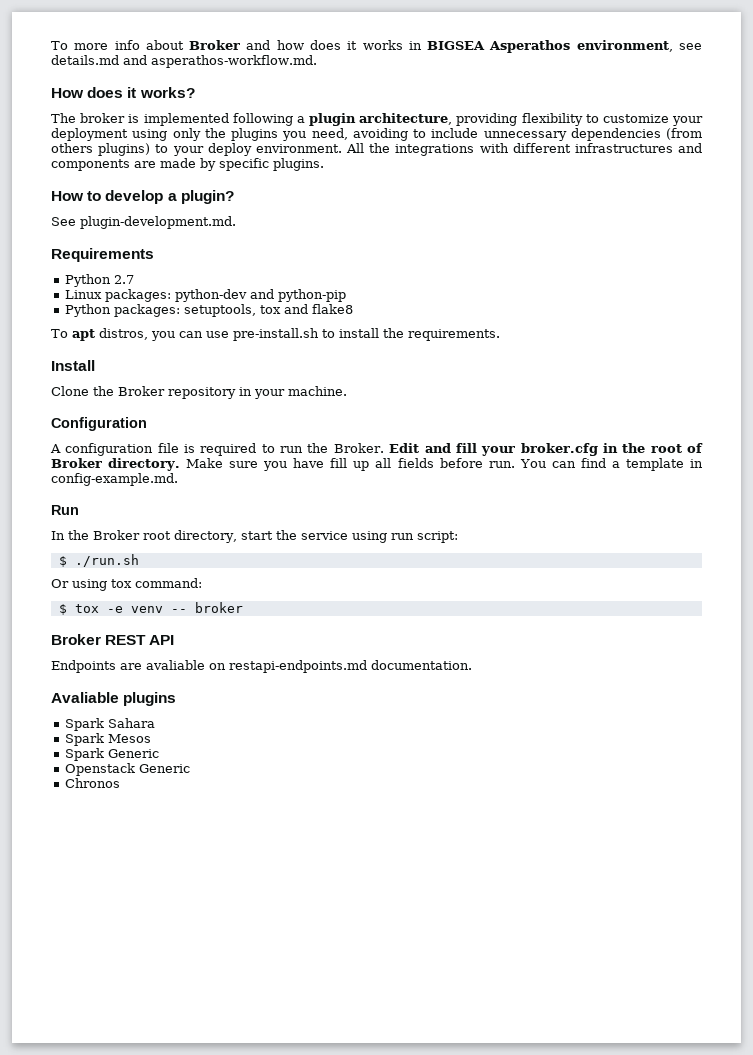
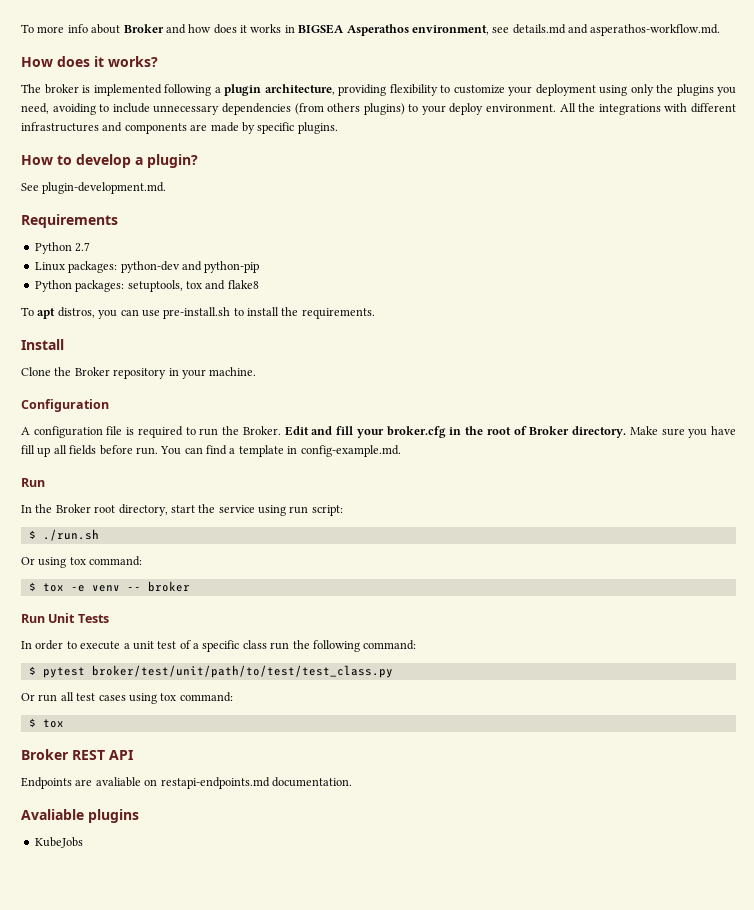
(243, 607) none -> [21,613,109,623] [21,640,417,652] [28,665,393,678] [21,692,233,704] [28,718,64,728] // Run Unit Tests // In order to execute a unit test of a specific class run the following command: // $ pytest broker/test/unit/path/to/test/test_class.py // Or run all test cases using tox command: // $ tox
[64,718,155,731] [64,733,151,746] [64,748,159,761] [64,763,190,776] [64,778,120,788] Spark Sahara // Spark Mesos // Spark Generic // Openstack Generic // Chronos -> [34,837,83,848] KubeJobs

